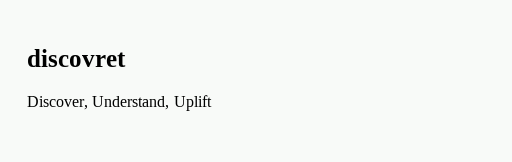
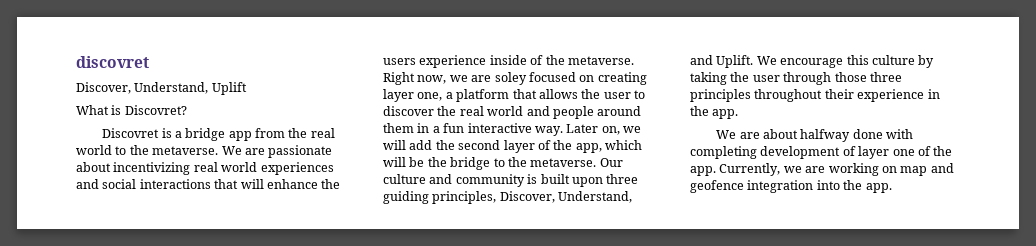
(212, 103) none -> [76,105,187,115] [102,128,335,141] [76,145,333,158] [76,162,334,175] [76,179,341,189] [383,55,634,68] [383,72,647,85] [383,89,645,102] [383,106,642,119] [383,123,641,136] [383,140,642,153] [383,157,623,170] [383,174,639,187] [383,191,633,204] [690,55,935,68] [690,72,902,85] [690,89,940,102] [690,106,739,119] [716,129,914,142] [690,146,953,159] [690,163,954,176] [690,180,892,193] // What is Discovret? // Discovret is a bridge app from the real world to the metaverse. We are passionate about incentivizing real world experiences and social interactions that will enhance the users experience inside of the metaverse. Right now, we are soley focused on creating layer one, a platform that allows the user to discover the real world and people around them in a fun interactive way. Later on, we will add the second layer of the app, which will be the bridge to the metaverse. Our culture and community is built upon three guiding principles, Discover, Understand, and Uplift. We encourage this culture by taking the user through those three principles throughout their experience in the app. // We are about halfway done with completing development of layer one of the app. Currently, we are working on map and geofence integration into the app.

